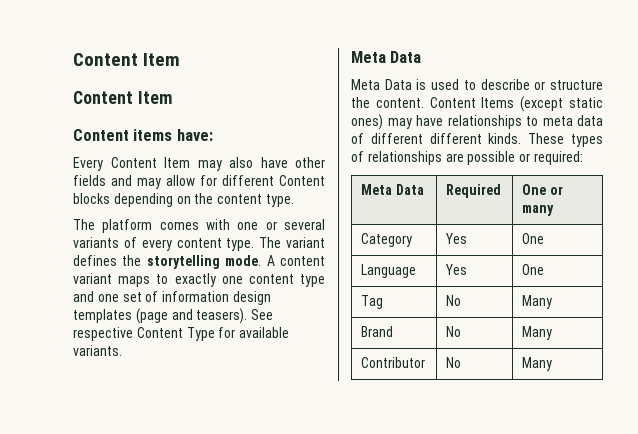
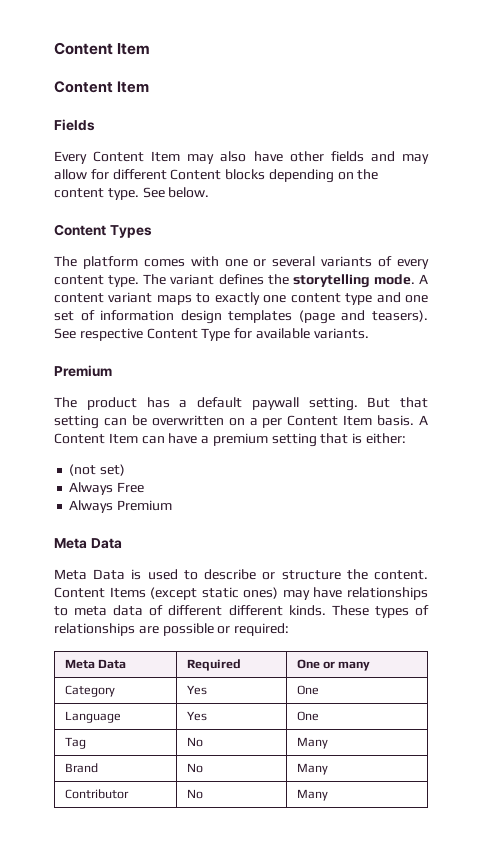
[73,129,213,141] Content items have: -> [54,119,95,131] Fields
(294, 200) none -> [142,187,210,198] [54,224,152,238] See below. // Content Types
(122, 350) none -> [54,365,112,377] [54,397,428,411] [54,415,428,429] [54,433,407,447] [69,464,126,476] [69,482,145,495] [69,500,173,513] // Premium // The product has a default paywall setting. But that setting can be overwritten on a per Content Item basis. A Content Item can have a premium setting that is either: // (not set) // Always Free // Always Premium

